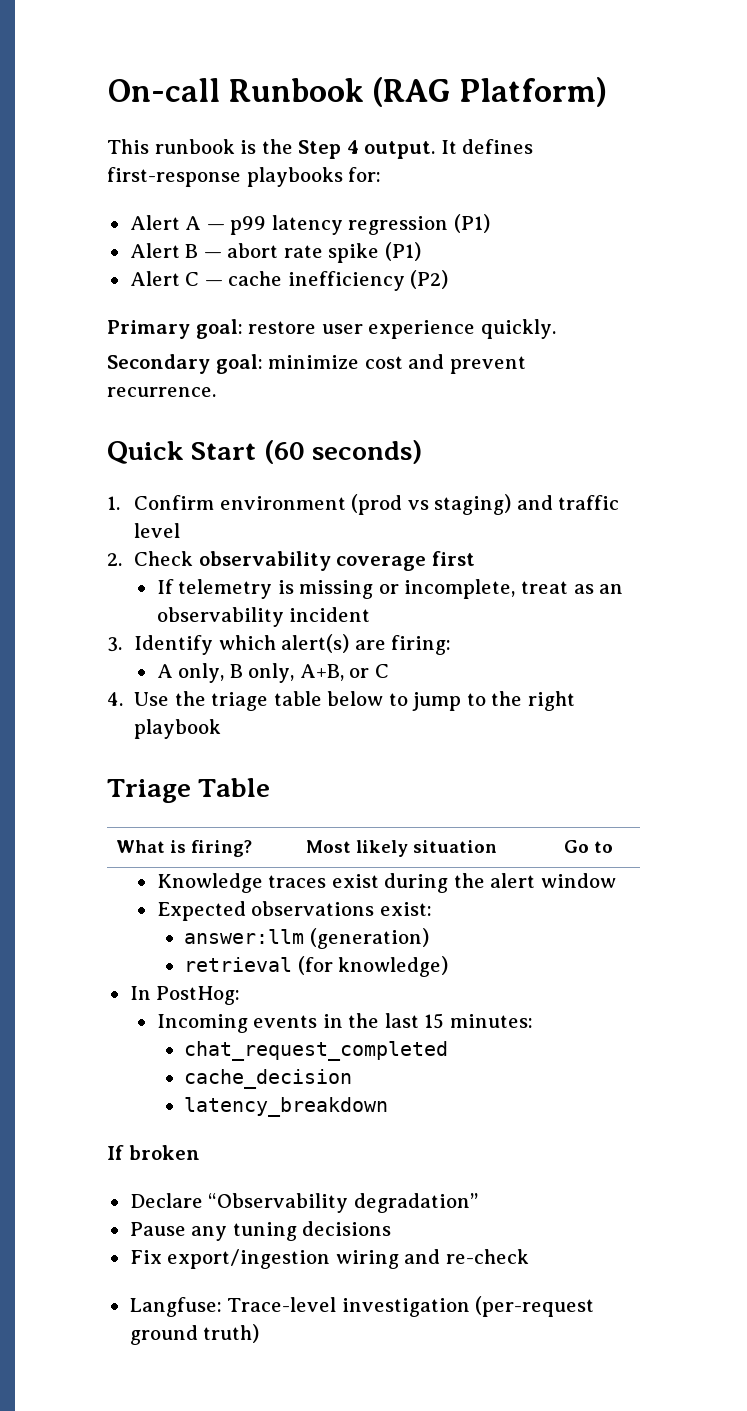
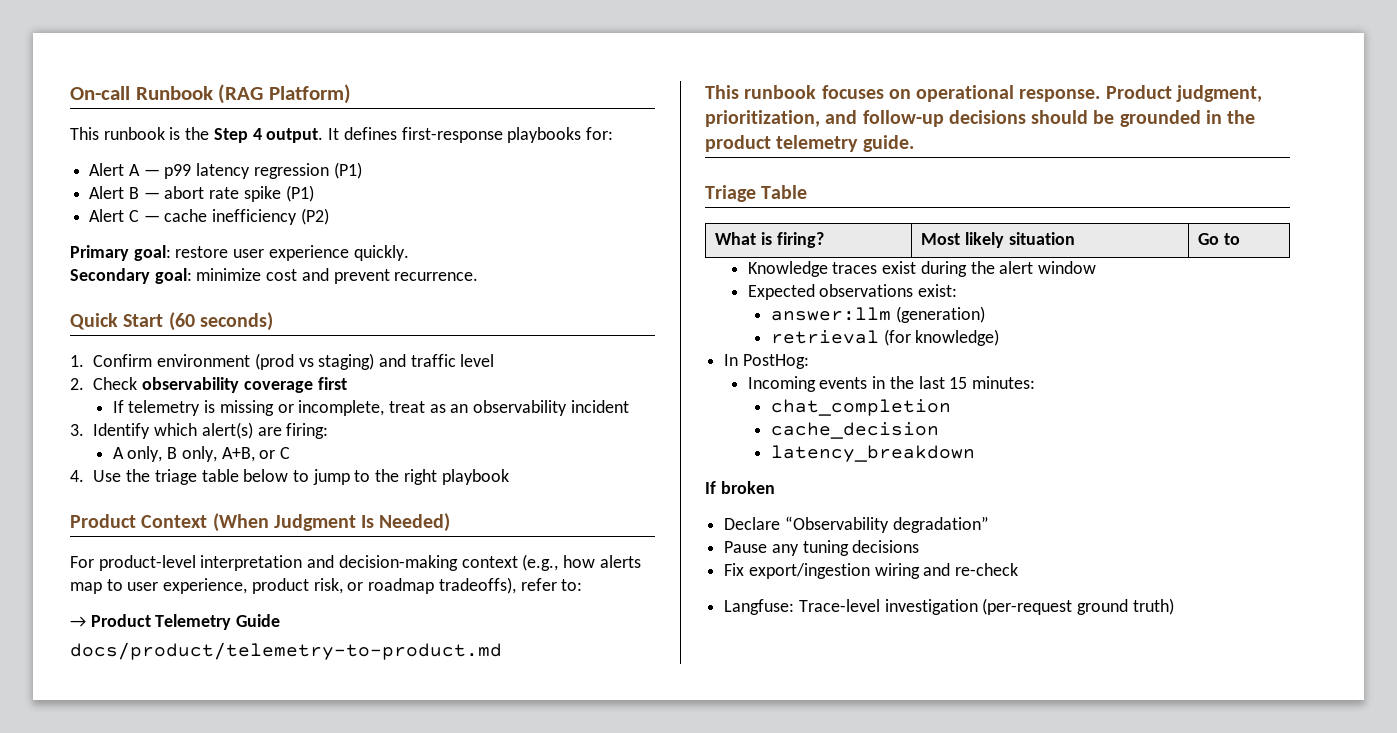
(222, 729) none -> [70,513,451,532] [70,554,641,571] [70,577,583,594] [70,614,281,630] [70,642,502,660] [705,85,1262,102] [705,110,1256,127] [705,135,914,152] // Product Context (When Judgment Is Needed) // For product-level interpretation and decision-making context (e.g., how alerts map to user experience, product risk, or roadmap tradeoffs), refer to: // → Product Telemetry Guide // docs/product/telemetry-to-product.md // This runbook focuses on operational response. Product judgment, prioritization, and follow-up decisions should be grounded in the product telemetry guide.
[183,1041,448,1061] chat_request_completed -> [770,399,951,416] chat_completion

